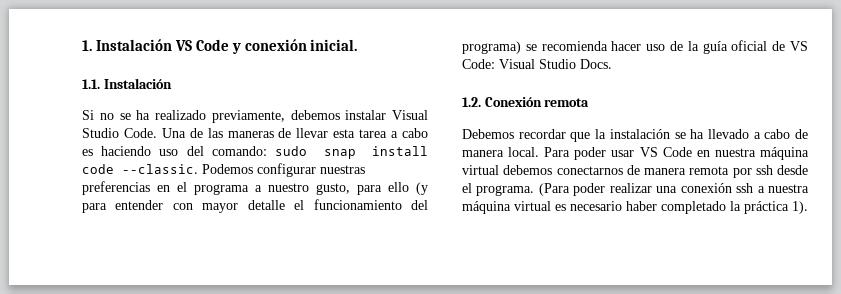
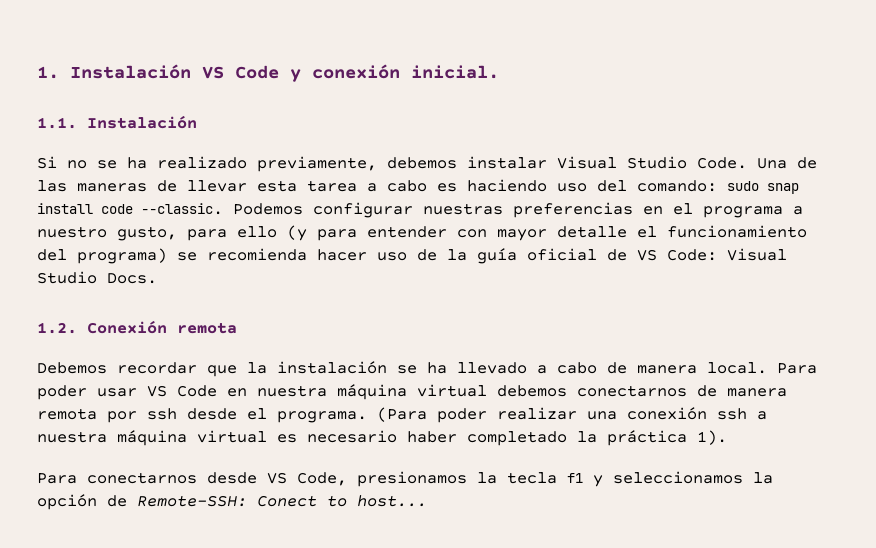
(808, 207) none -> [37,471,773,487] [37,494,427,510] // Para conectarnos desde VS Code, presionamos la tecla f1 y seleccionamos la opción de Remote-SSH: Conect to host...

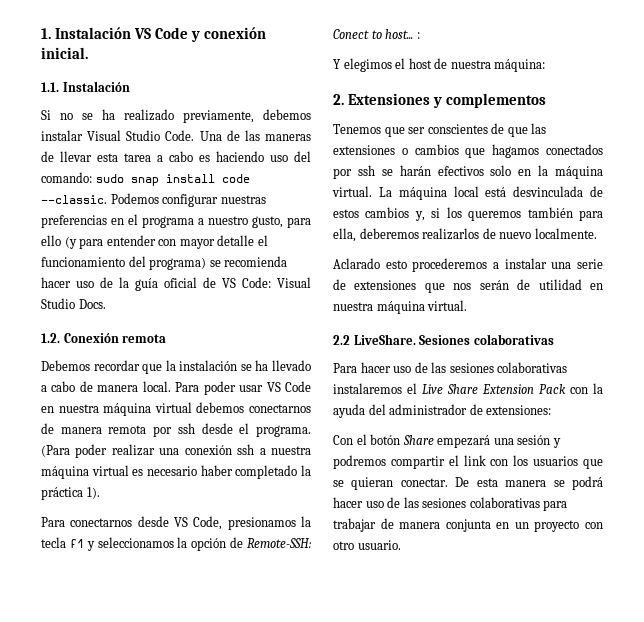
(427, 501) none -> [416,32,420,39] [333,58,546,72] [333,93,547,108] [333,123,547,137] [333,144,603,158] [333,165,603,179] [332,186,603,200] [333,207,603,221] [333,228,597,242] [333,258,603,272] [333,279,603,293] [333,300,468,314] [333,334,554,345] [333,362,568,373] [333,383,603,394] [333,404,552,418] [333,434,561,448] [333,455,603,469] [333,476,603,490] [333,497,568,511] [333,518,603,532] [333,540,401,550] : // Y elegimos el host de nuestra máquina: // 2. Extensiones y complementos // Tenemos que ser conscientes de que las extensiones o cambios que hagamos conectados por ssh se harán efectivos solo en la máquina virtual. La máquina local está desvinculada de estos cambios y, si los queremos también para ella, deberemos realizarlos de nuevo localmente. // Aclarado esto procederemos a instalar una serie de extensiones que nos serán de utilidad en nuestra máquina virtual. // 2.2 LiveShare. Sesiones colaborativas // Para hacer uso de las sesiones colaborativas instalaremos el Live Share Extension Pack con la ayuda del administrador de extensiones: // Con el botón Share empezará una sesión y podremos compartir el link con los usuarios que se quieran conectar. De esta manera se podrá hacer uso de las sesiones colaborativas para trabajar de manera conjunta en un proyecto con otro usuario.

